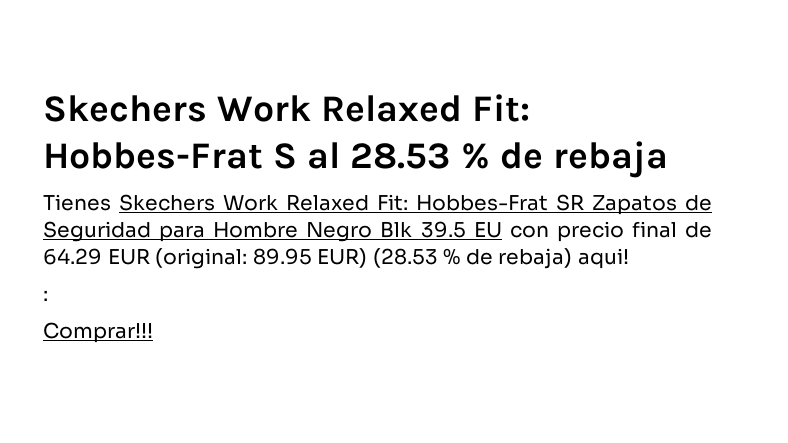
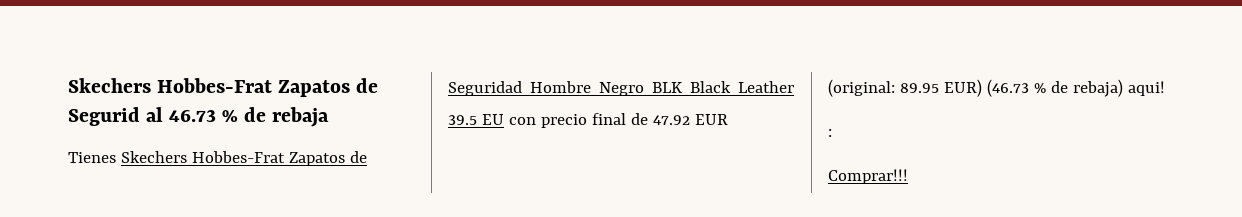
[43,94,531,122] [43,142,451,169] Skechers Work Relaxed Fit: Hobbes-Frat S al 28.53 -> [68,78,379,97] [68,107,217,126] Skechers Hobbes-Frat Zapatos de Segurid al 46.73
[223,194,584,211] Work Relaxed Fit: Hobbes-Frat SR -> [191,151,285,163] Hobbes-Frat
[159,225,206,242] para -> (522, 88) none
[380,221,413,238] Blk -> [652,81,794,93] BLK Black Leather
[43,248,102,265] 64.29 -> [652,115,690,125] 47.92
[372,248,438,268] (28.53 -> [986,79,1029,97] (46.73

